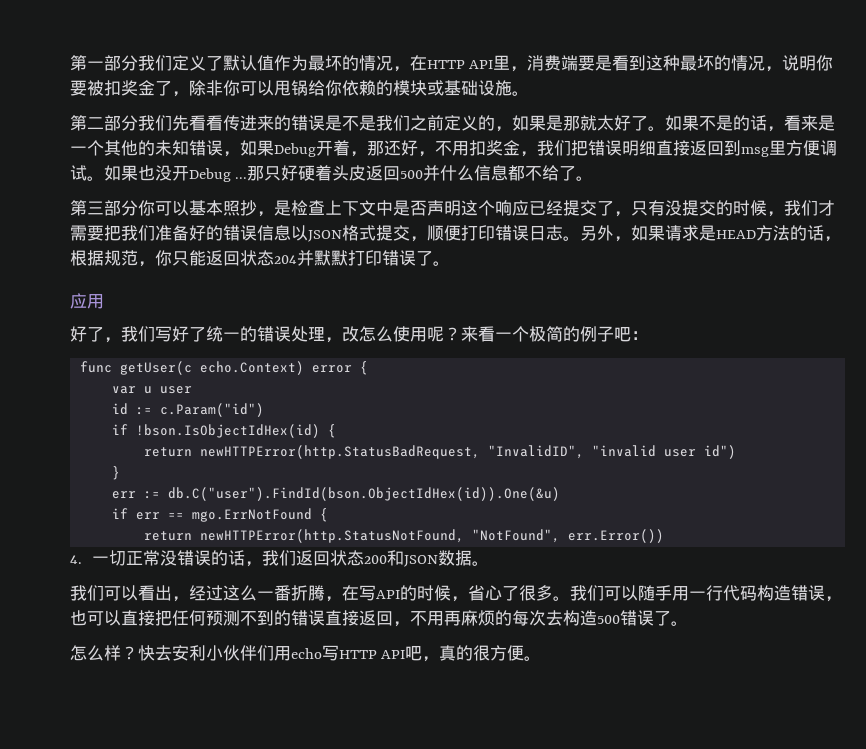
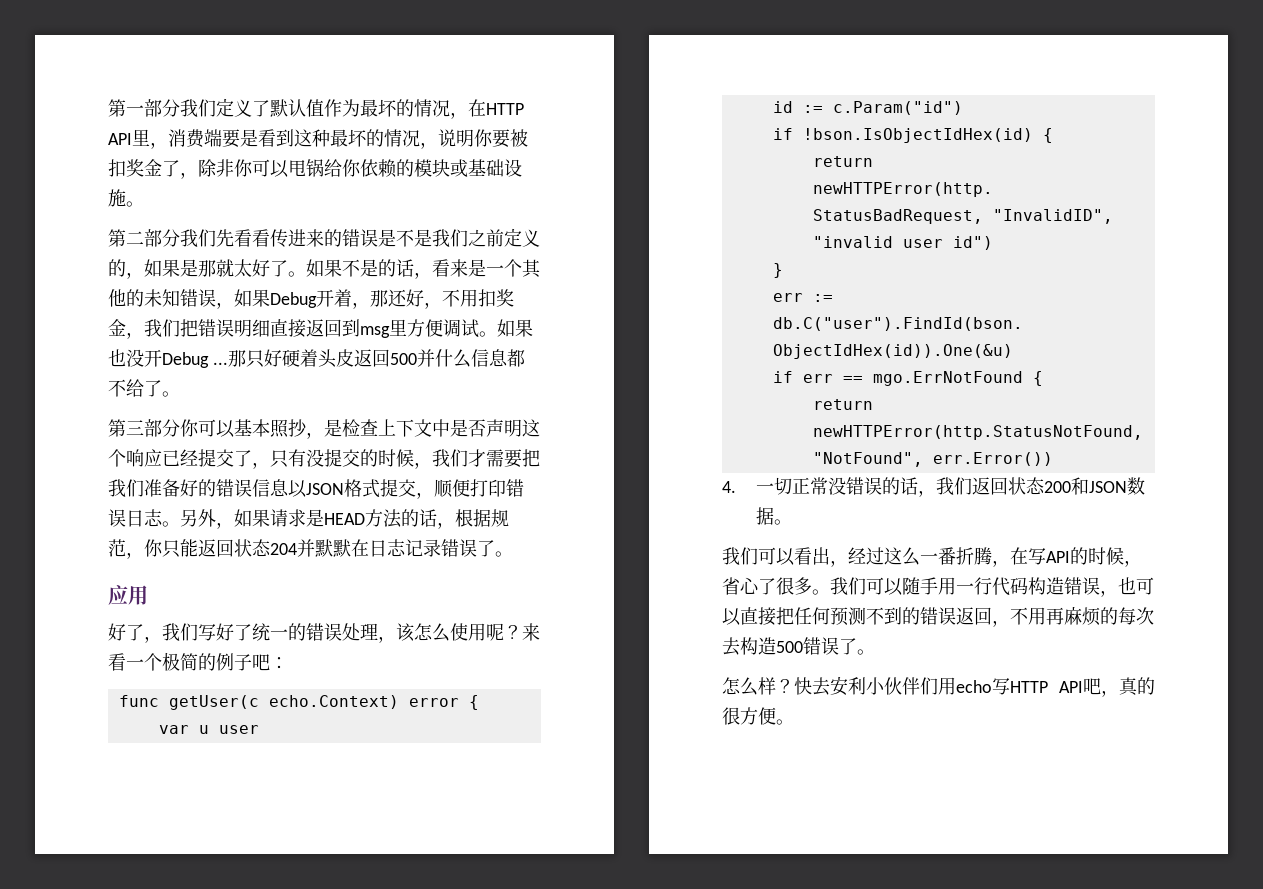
[348,250,382,266] 打印 -> [351,539,441,557] 在日志记录
[342,326,359,342] 改 -> [396,623,415,642] 该
[325,610,359,626] 直接 -> (956, 616) none

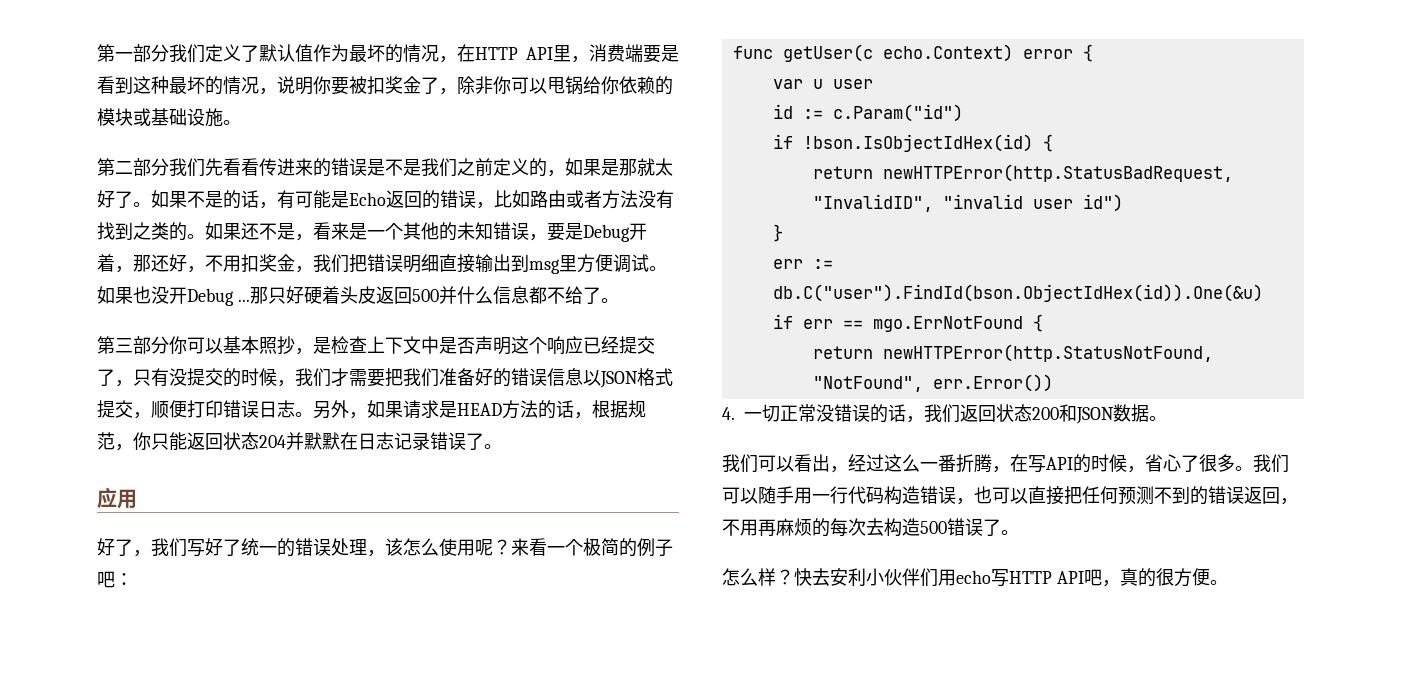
(432, 275) none -> [277,190,674,209] [97,222,313,241] 有可能是Echo返回的错误，比如路由或者方法没有找到之类的。如果还不是，
[234,289,270,307] 如果 -> [547,223,583,241] 要是
[306,319,342,337] 返回 -> [475,254,511,273] 输出

